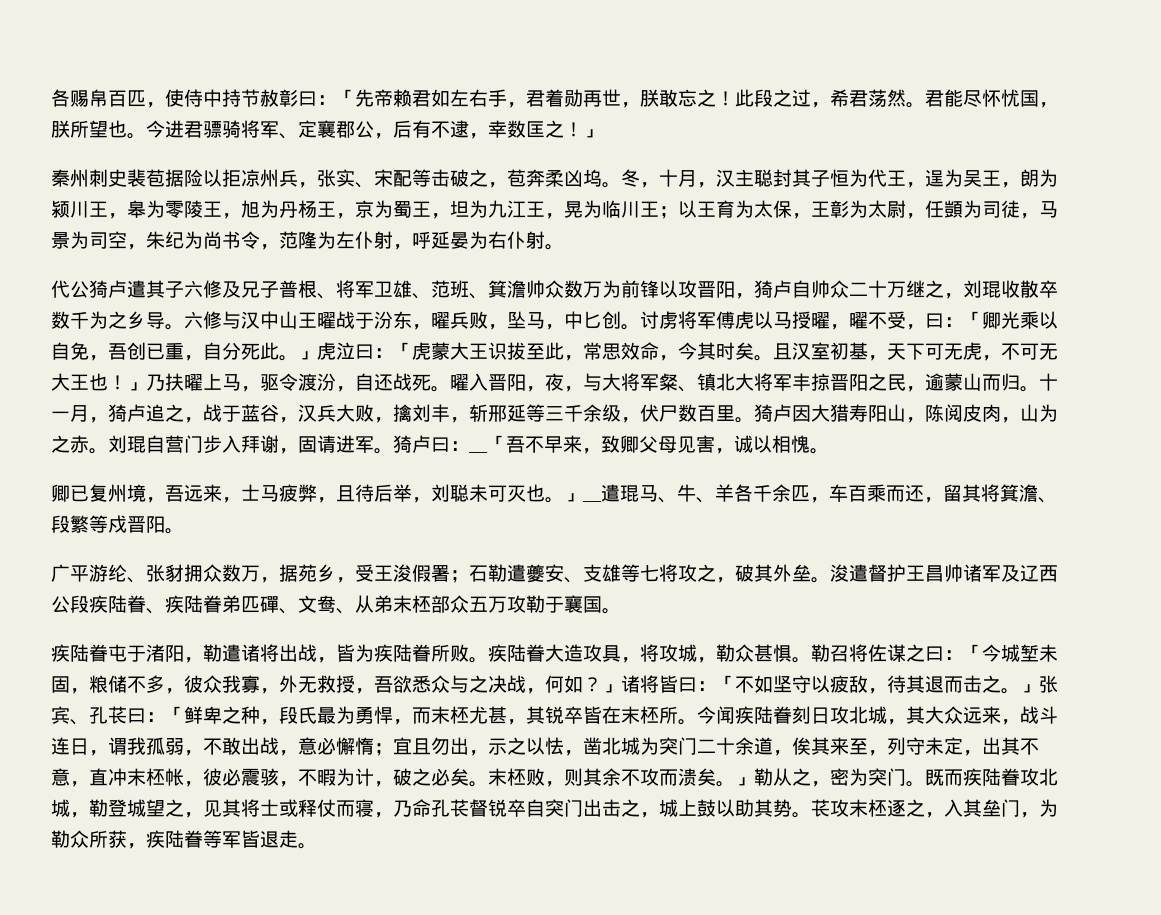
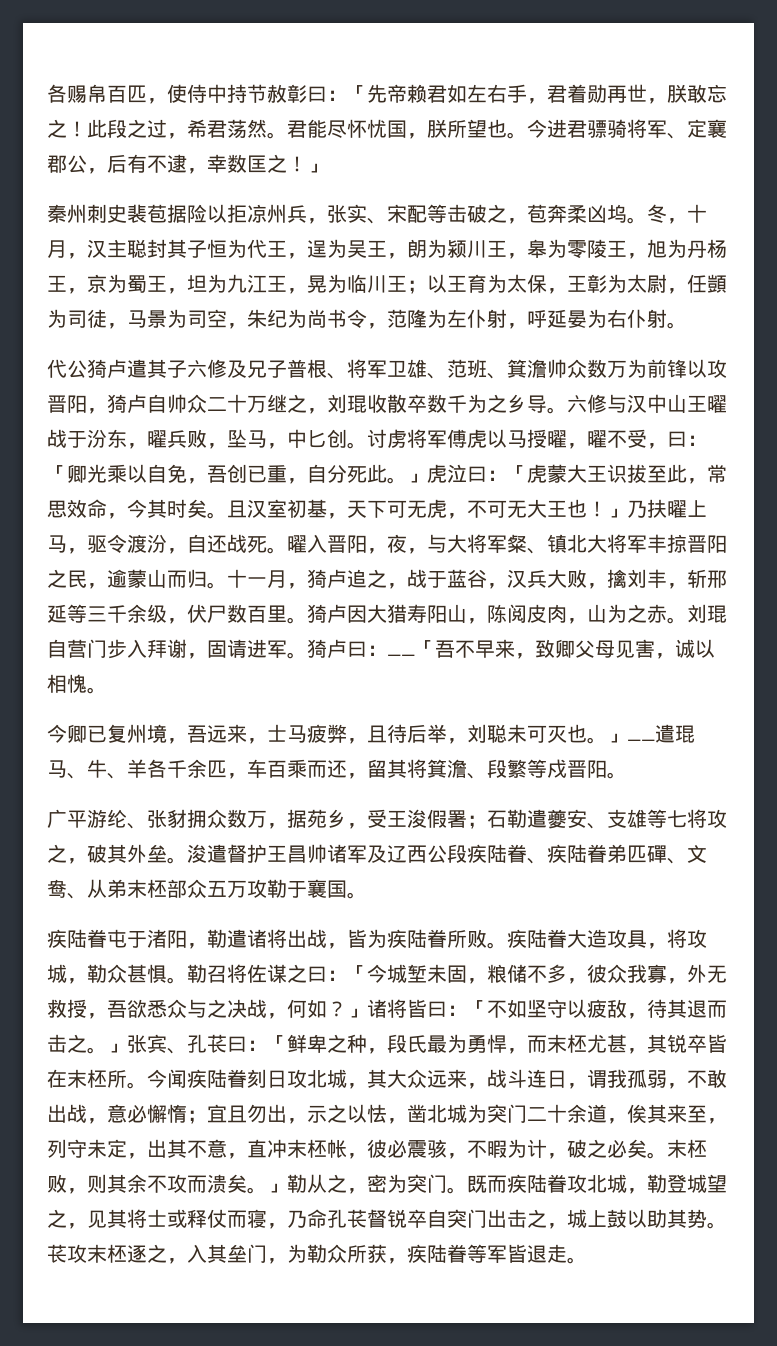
(829, 451) none -> [47,724,67,743] 今

